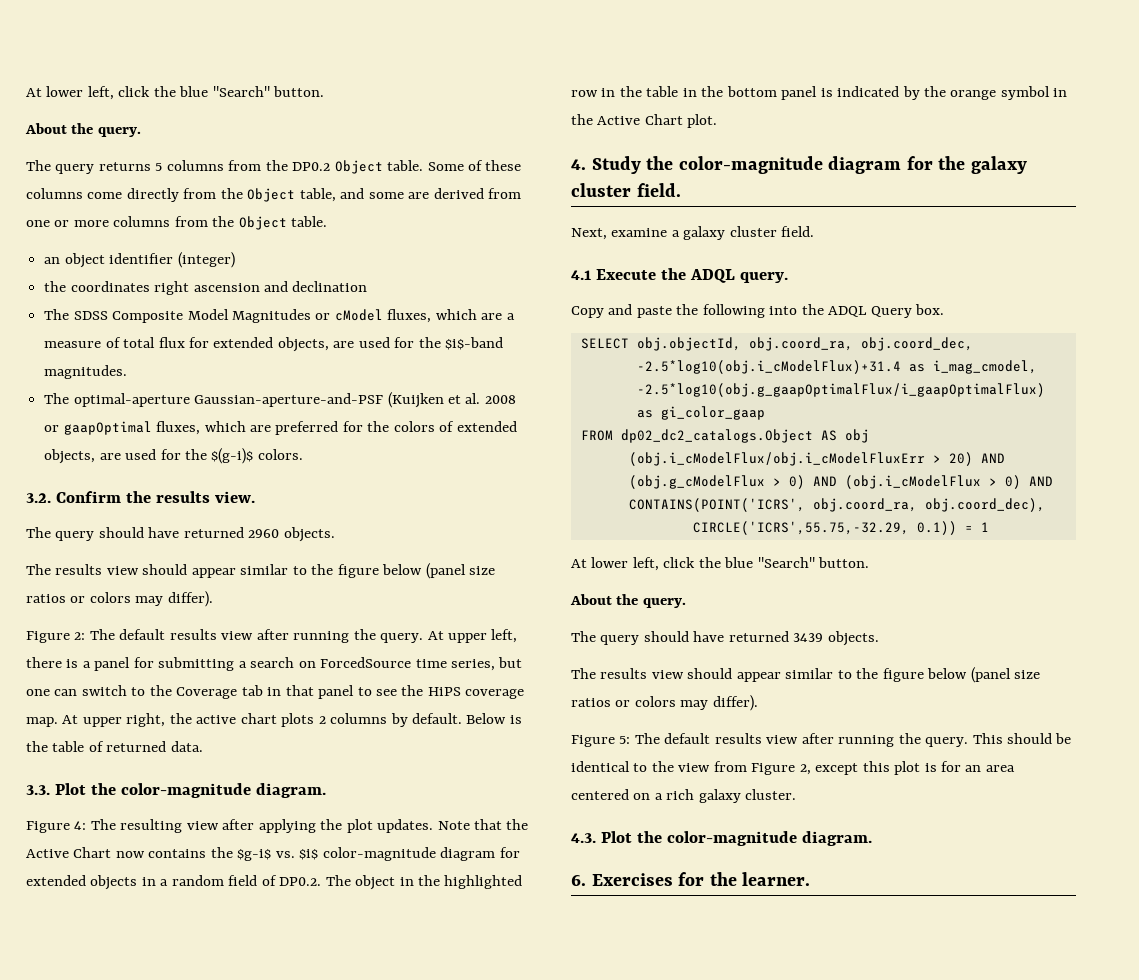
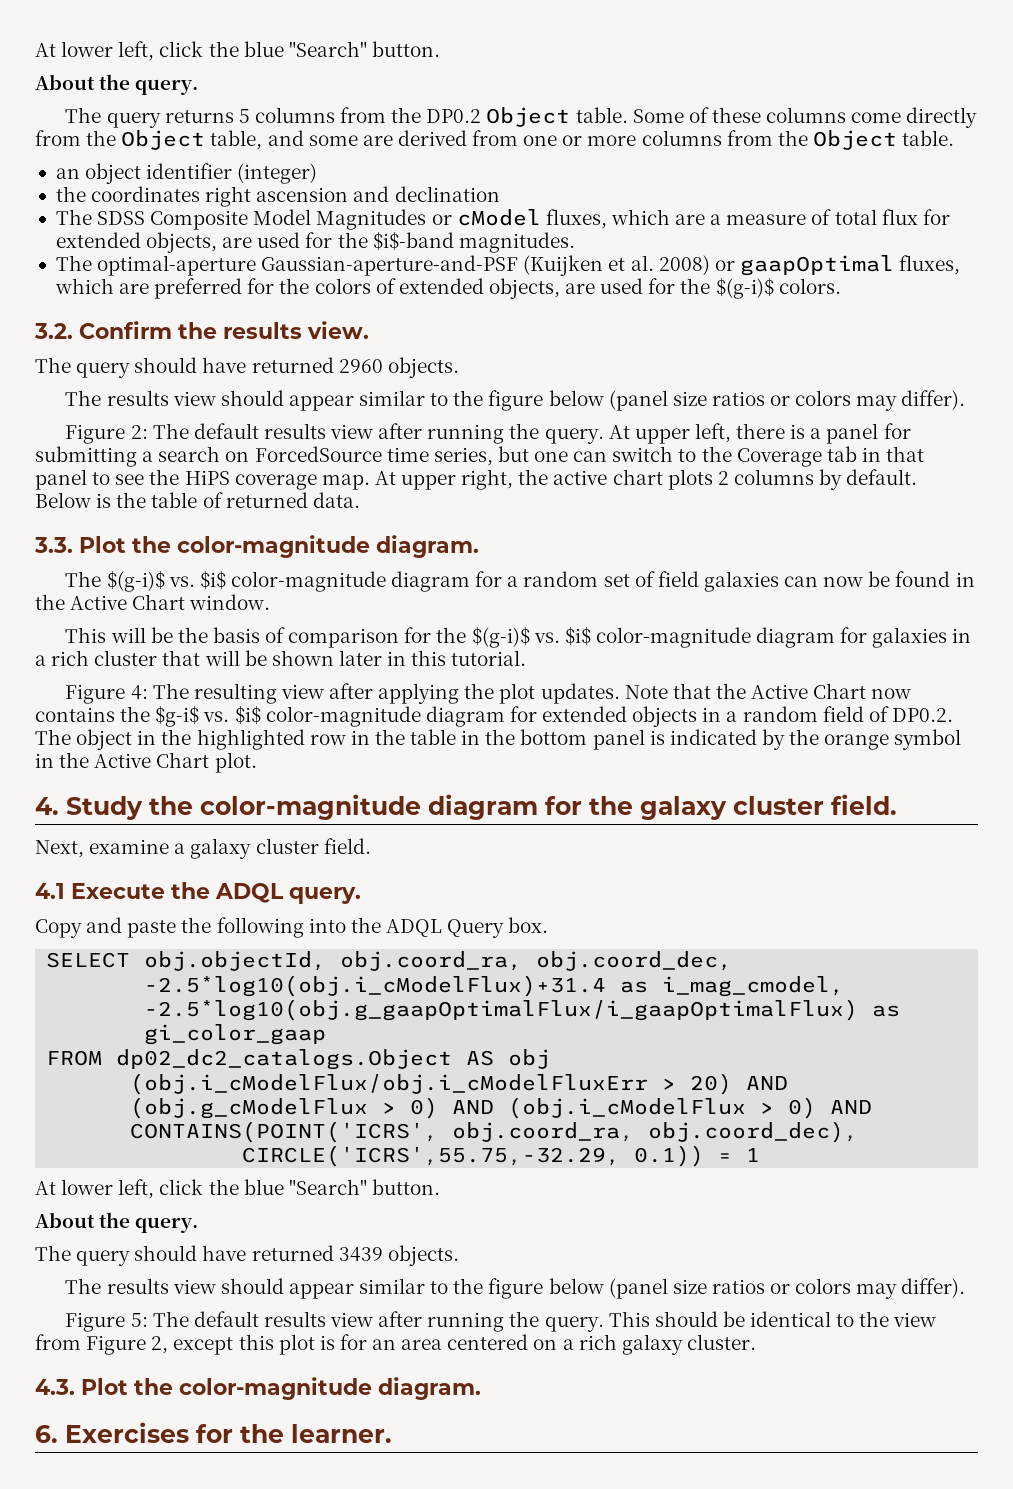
[484,395,516,404] 2008 -> [658,255,710,275] 2008)
(326, 790) none -> [65,571,975,592] [35,594,271,610] [65,627,972,648] [35,650,527,666] // The $(g-i)$ vs. $i$ color-magnitude diagram for a random set of field galaxies can now be found in the Active Chart window. // This will be the basis of comparison for the $(g-i)$ vs. $i$ color-magnitude diagram for galaxies in a rich cluster that will be shown later in this tutorial.

